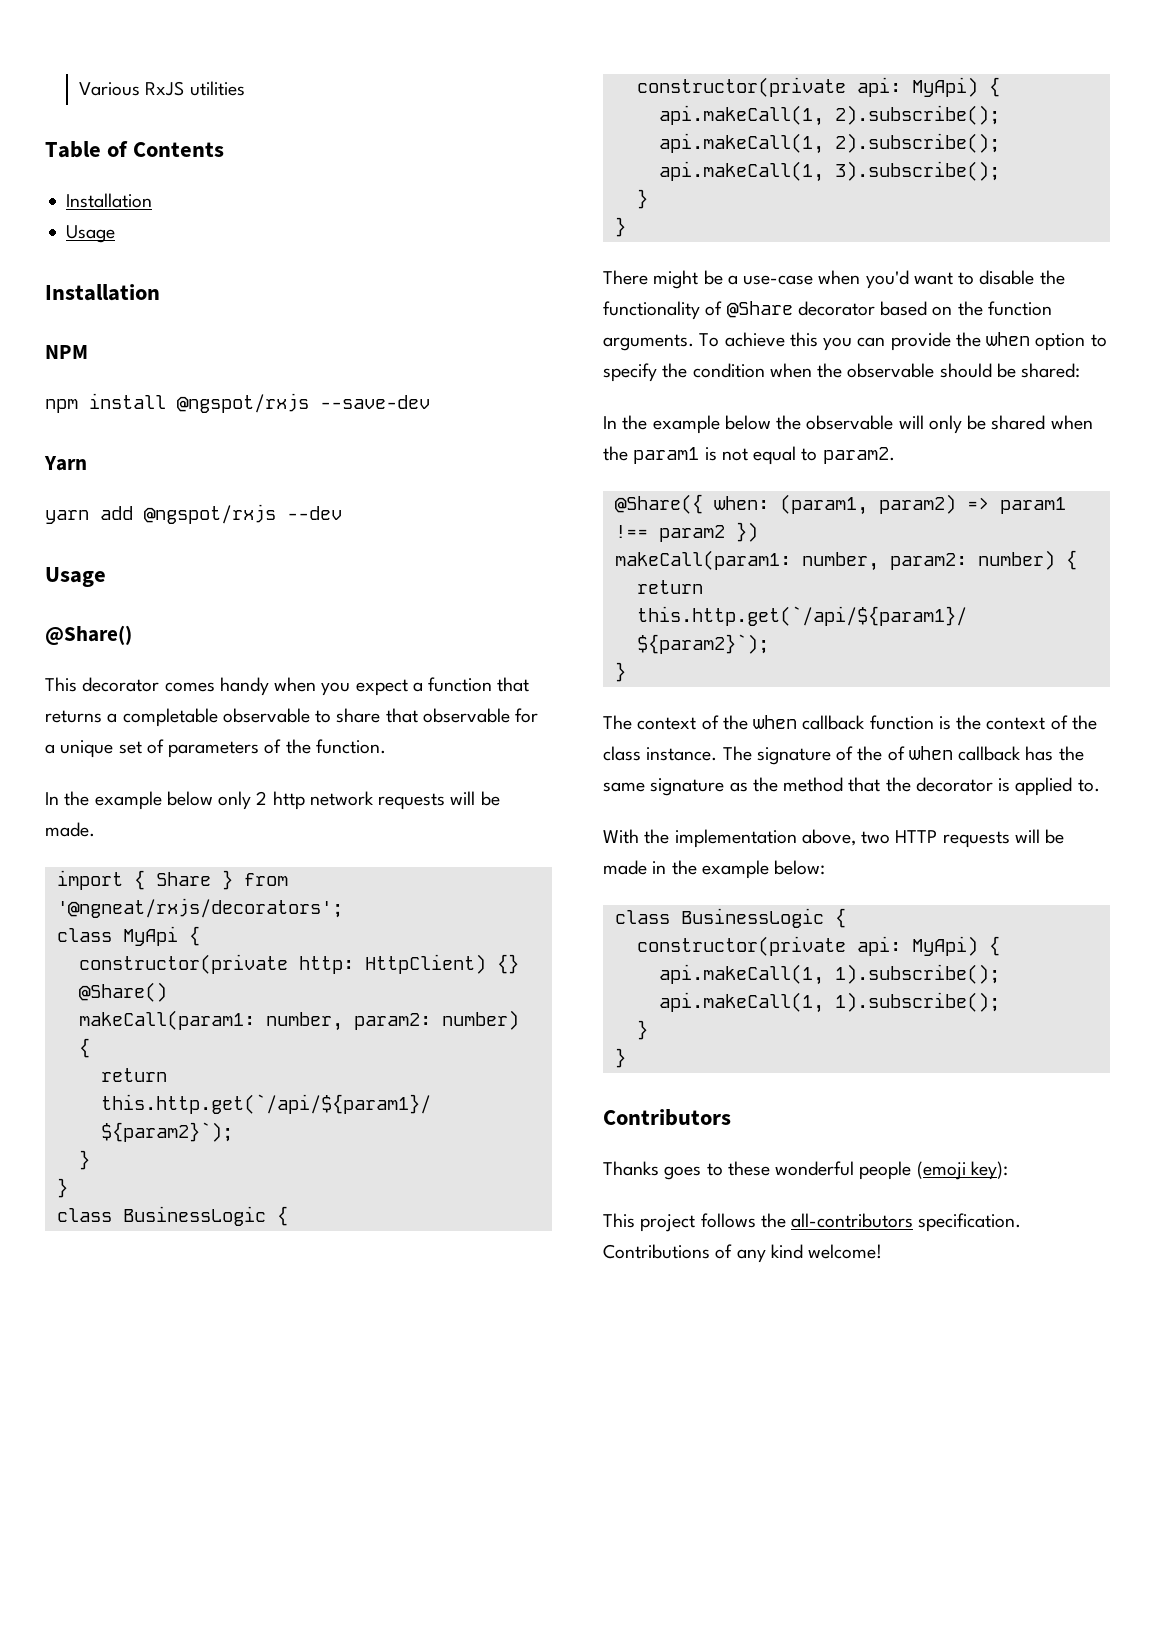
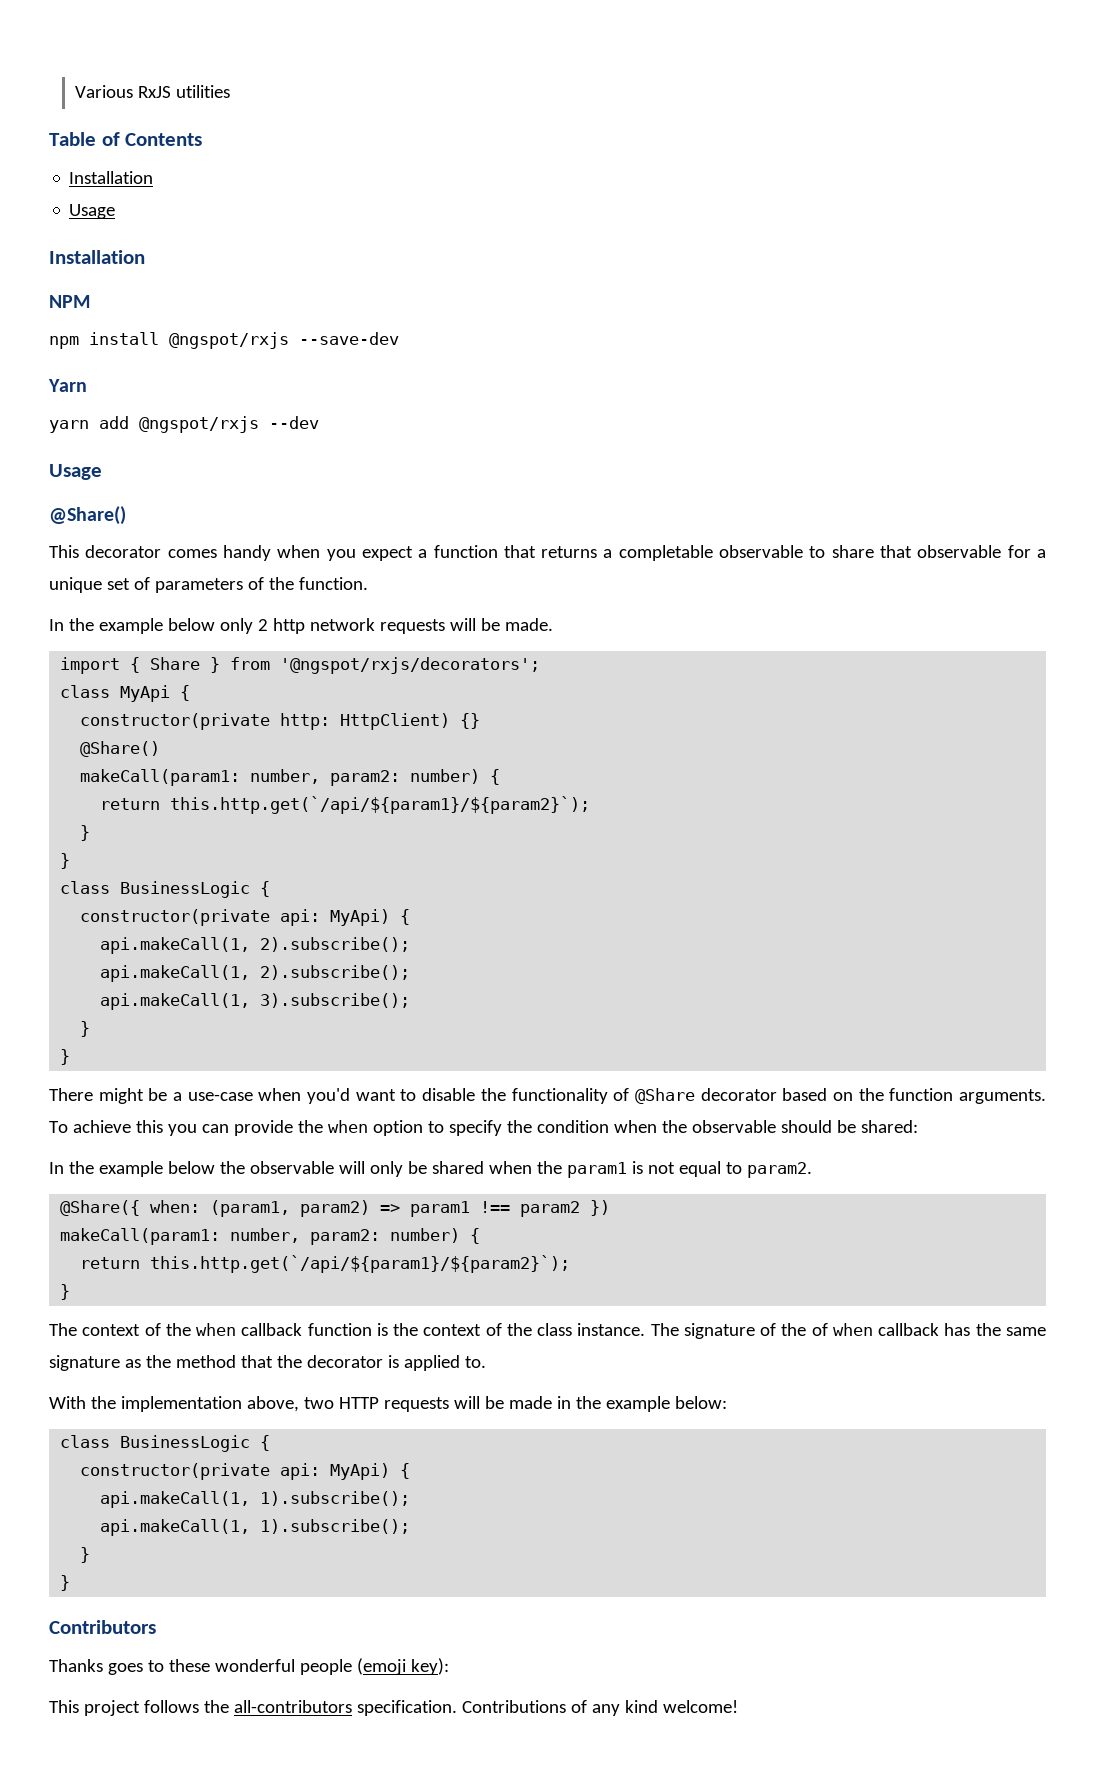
[56,898,343,918] '@ngneat/rxjs/decorators'; -> [280,657,541,674] '@ngspot/rxjs/decorators';

